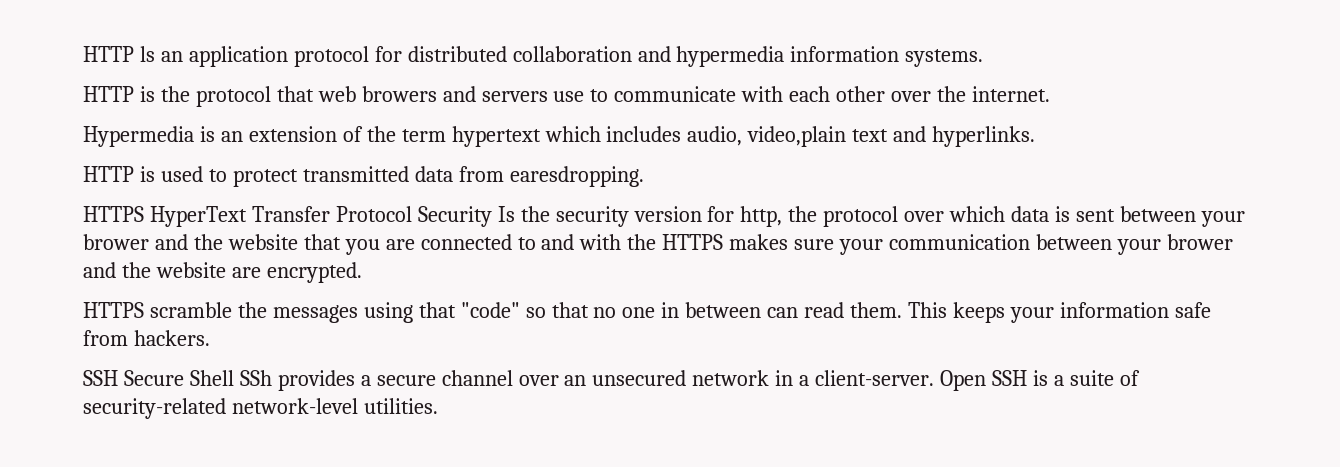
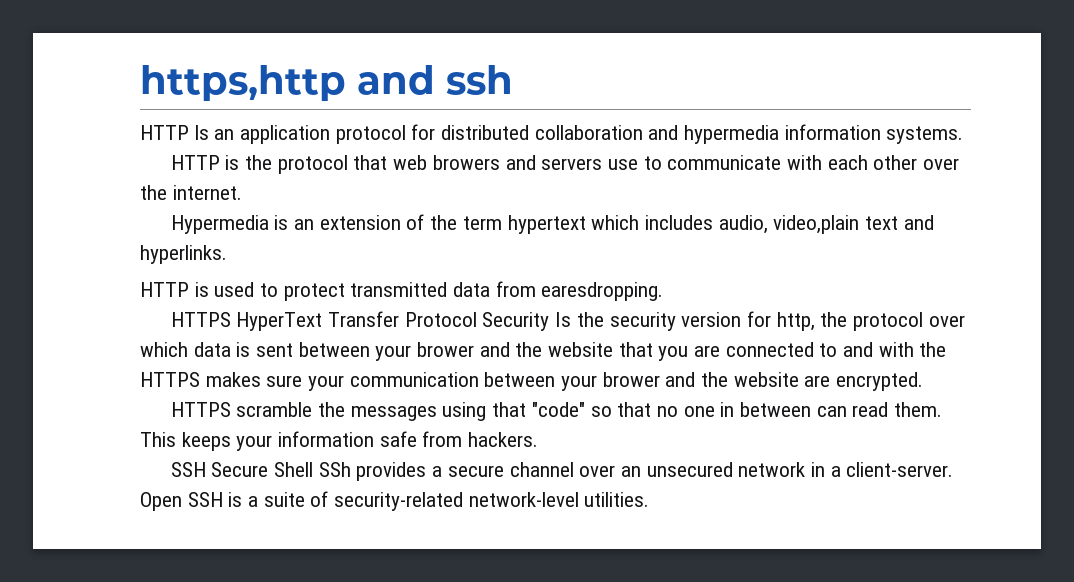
(83, 54) none -> [140,65,513,101] https,http and ssh //

